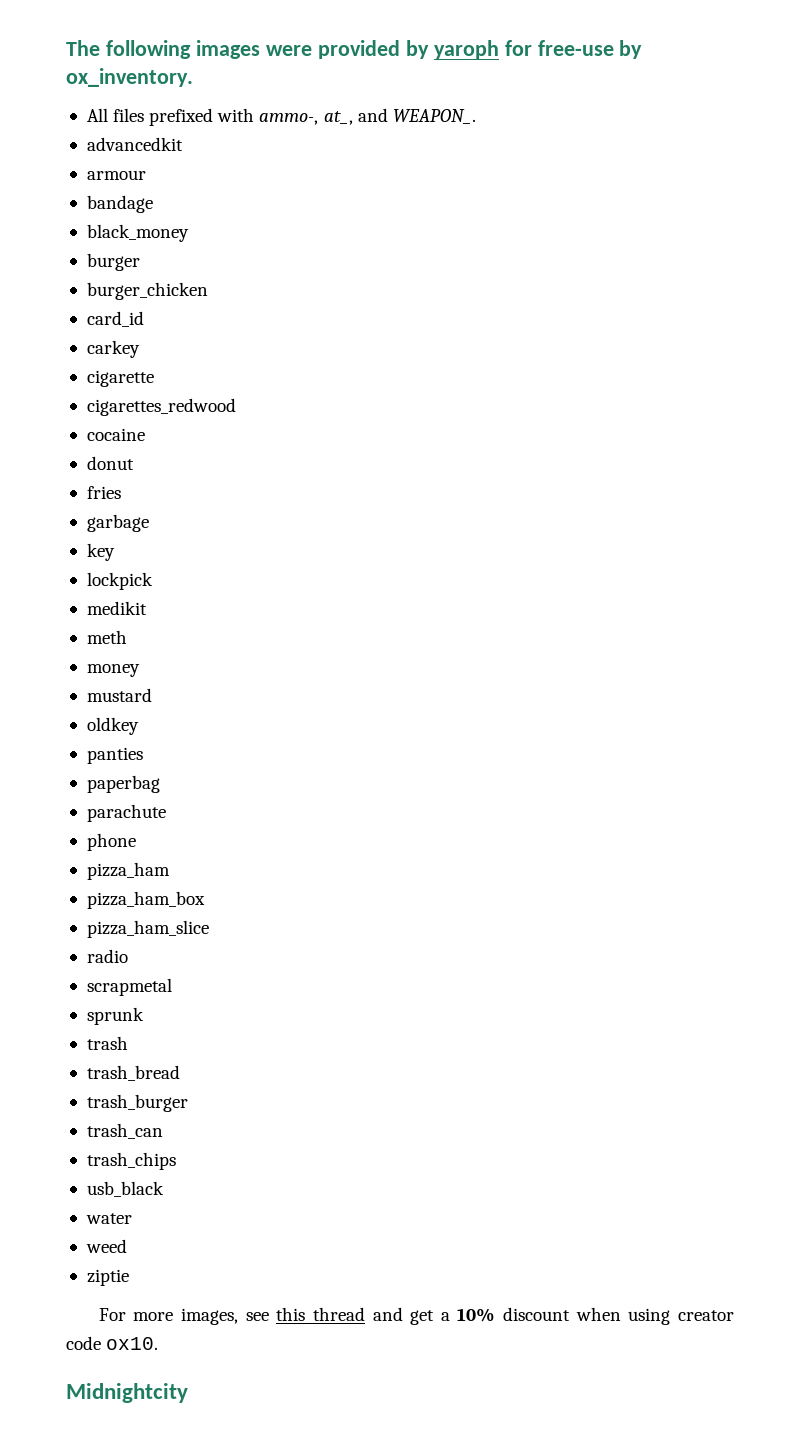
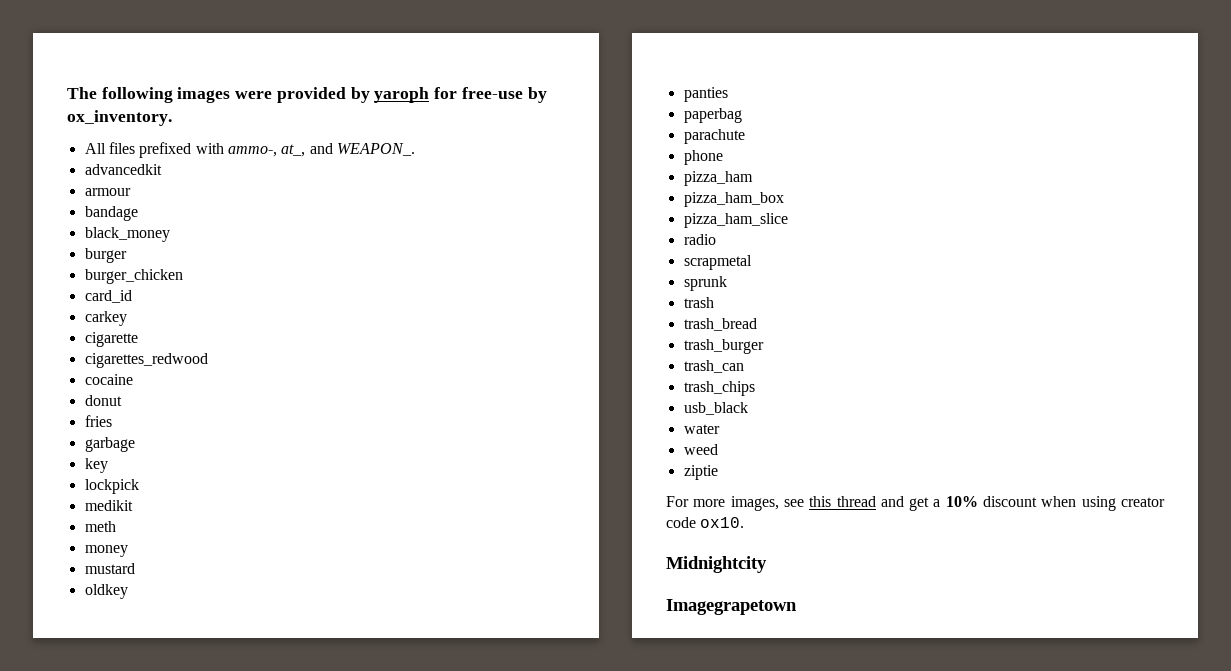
(188, 1393) none -> [666,599,797,615] // Imagegrapetown

